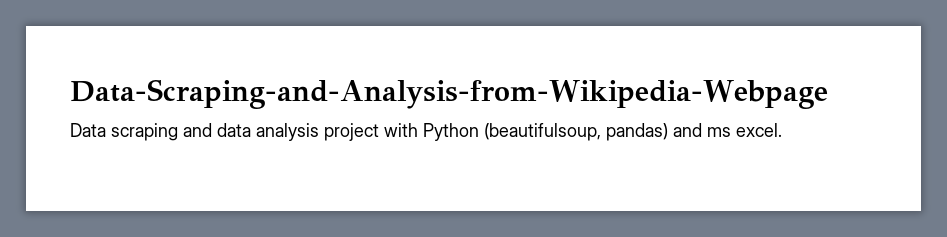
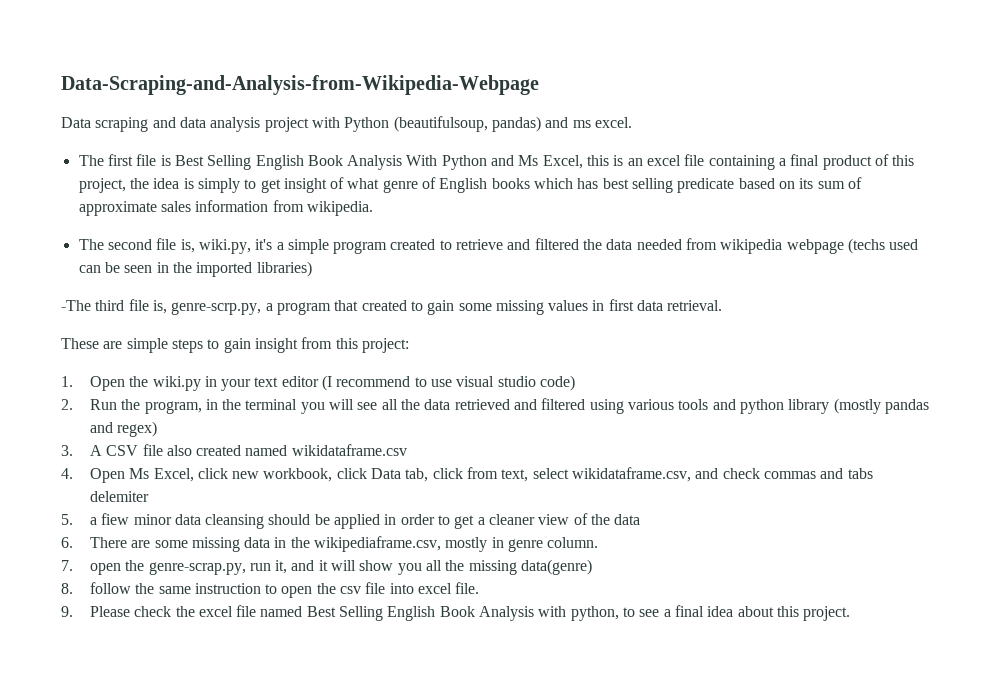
(782, 130) none -> [78,154,915,170] [78,177,862,193] [78,200,373,216] [78,238,919,254] [78,261,312,277] [61,299,723,315] [61,337,409,353] [61,375,576,391] [61,398,929,414] [89,421,158,437] [61,444,407,456] [61,467,873,483] [89,491,149,502] [61,513,641,529] [61,536,599,552] [61,559,593,575] [61,582,480,598] [61,605,851,621] // The first file is Best Selling English Book Analysis With Python and Ms Excel, this is an excel file containing a final product of this project, the idea is simply to get insight of what genre of English books which has best selling predicate based on its sum of approximate sales information from wikipedia. // The second file is, wiki.py, it's a simple program created to retrieve and filtered the data needed from wikipedia webpage (techs used can be seen in the imported libraries) // -The third file is, genre-scrp.py, a program that created to gain some missing values in first data retrieval. // These are simple steps to gain insight from this project: // 1. Open the wiki.py in your text editor (I recommend to use visual studio code) // 2. Run the program, in the terminal you will see all the data retrieved and filtered using various tools and python library (mostly pandas and regex) // 3. A CSV file also created named wikidataframe.csv // 4. Open Ms Excel, click new workbook, click Data tab, click from text, select wikidataframe.csv, and check commas and tabs delemiter // 5. a fiew minor data cleansing should be applied in order to get a cleaner view of the data // 6. There are some missing data in the wikipediaframe.csv, mostly in genre column. // 7. open the genre-scrap.py, run it, and it will show you all the missing data(genre) // 8. follow the same instruction to open the csv file into excel file. // 9. Please check the excel file named Best Selling English Book Analysis with python, to see a final idea about this project.

